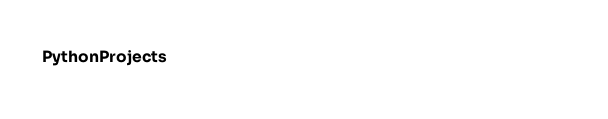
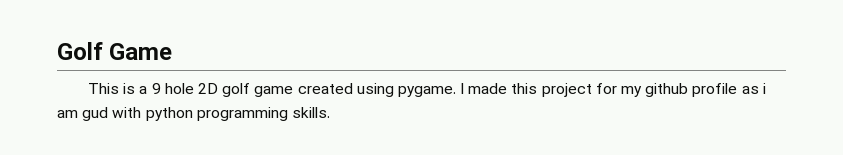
[42,50,167,66] PythonProjects -> [57,42,173,60] [88,83,766,97] [57,107,330,121] Golf Game // This is a 9 hole 2D golf game created using pygame. I made this project for my github profile as i am gud with python programming skills.

